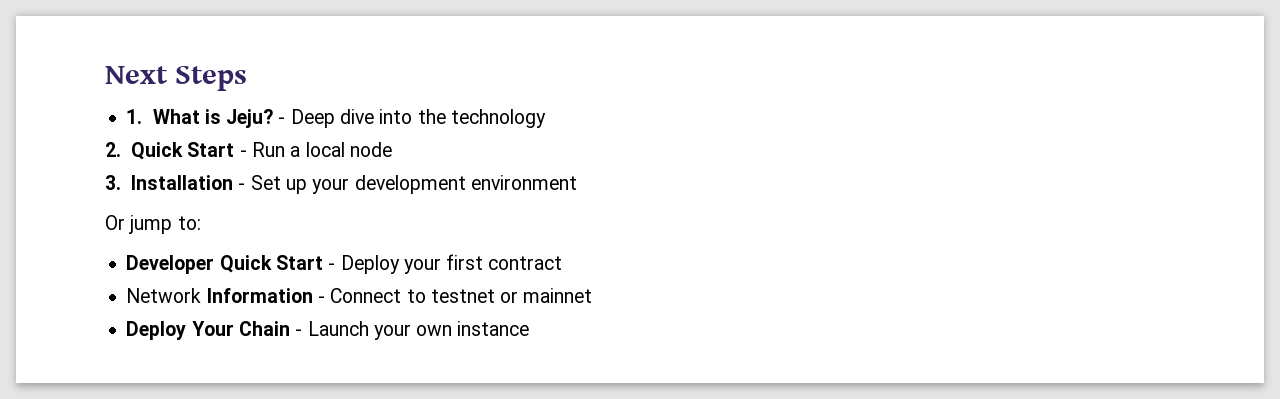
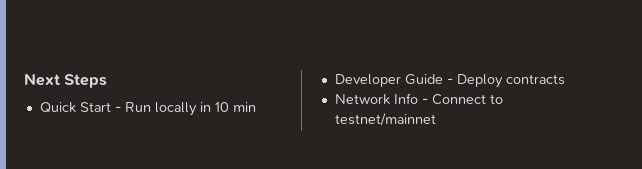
[126,109,546,128] [105,142,392,160] [105,175,577,194] [105,215,201,234] [126,254,563,274] 1. What is Jeju? - Deep dive into the technology // 2. Quick Start - Run a local node // 3. Installation - Set up your development environment // Or jump to: // Developer Quick Start - Deploy your first contract -> [39,102,256,116] [334,74,565,88] Quick Start - Run locally in 10 min // Developer Guide - Deploy contracts
[206,288,313,303] Information -> [393,93,418,104] Info
[430,288,593,303] [126,321,530,340] testnet or mainnet // Deploy Your Chain - Launch your own instance -> [334,113,436,126] testnet/mainnet

